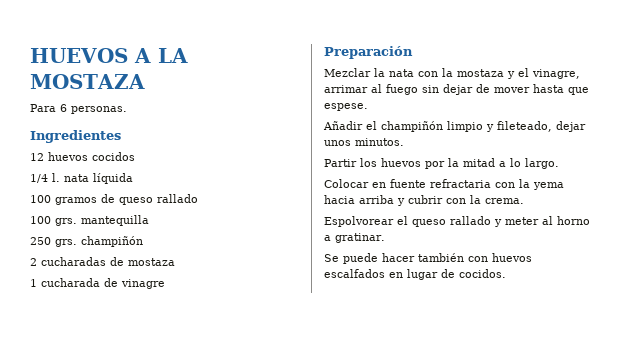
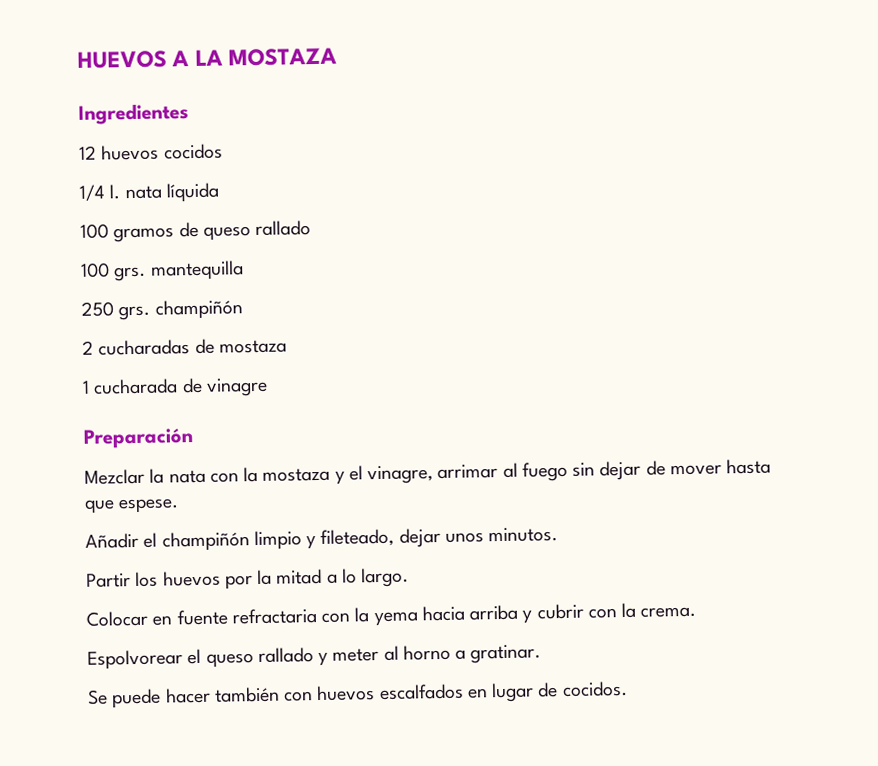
[30,104,127,114] // Para 6 personas. -> (338, 57) none

